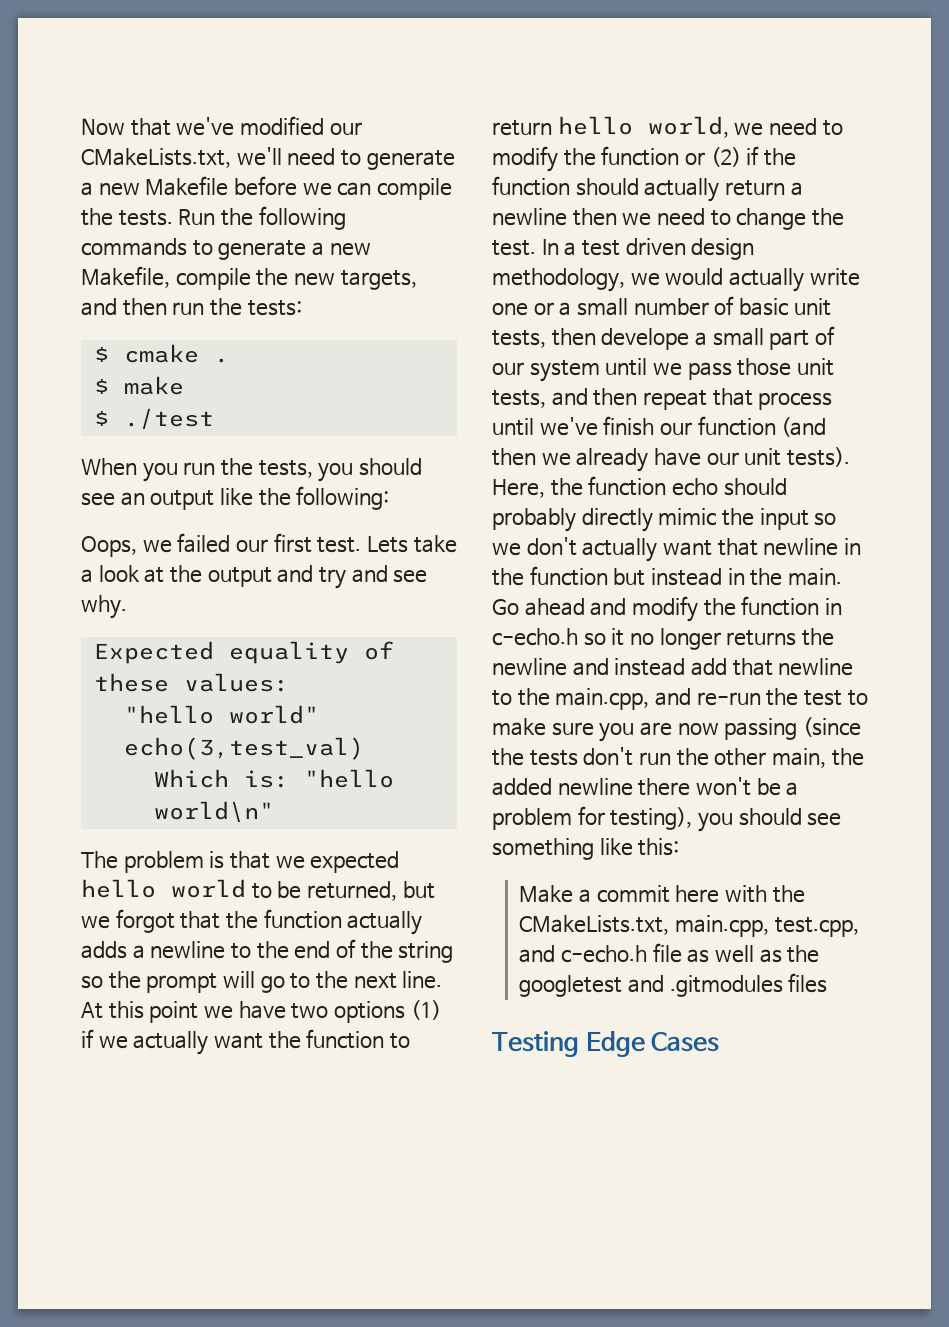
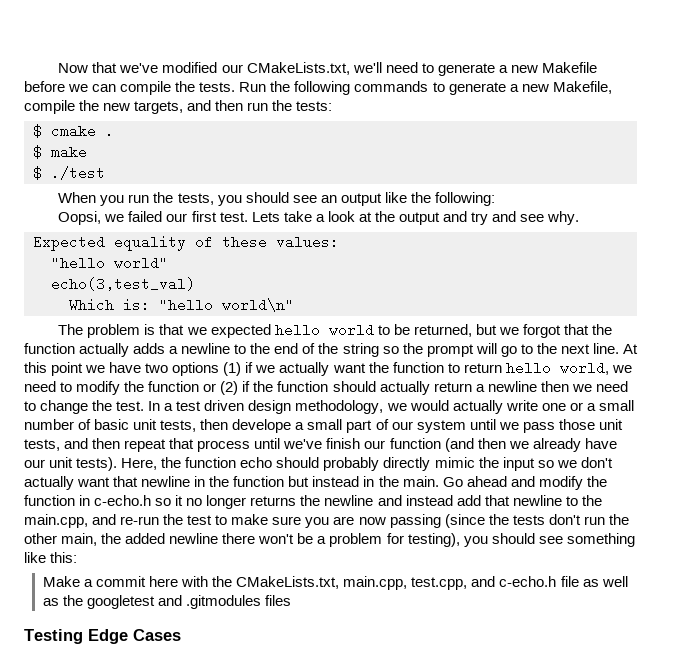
[81,536,137,557] Oops, -> [58,211,102,225] Oopsi,

